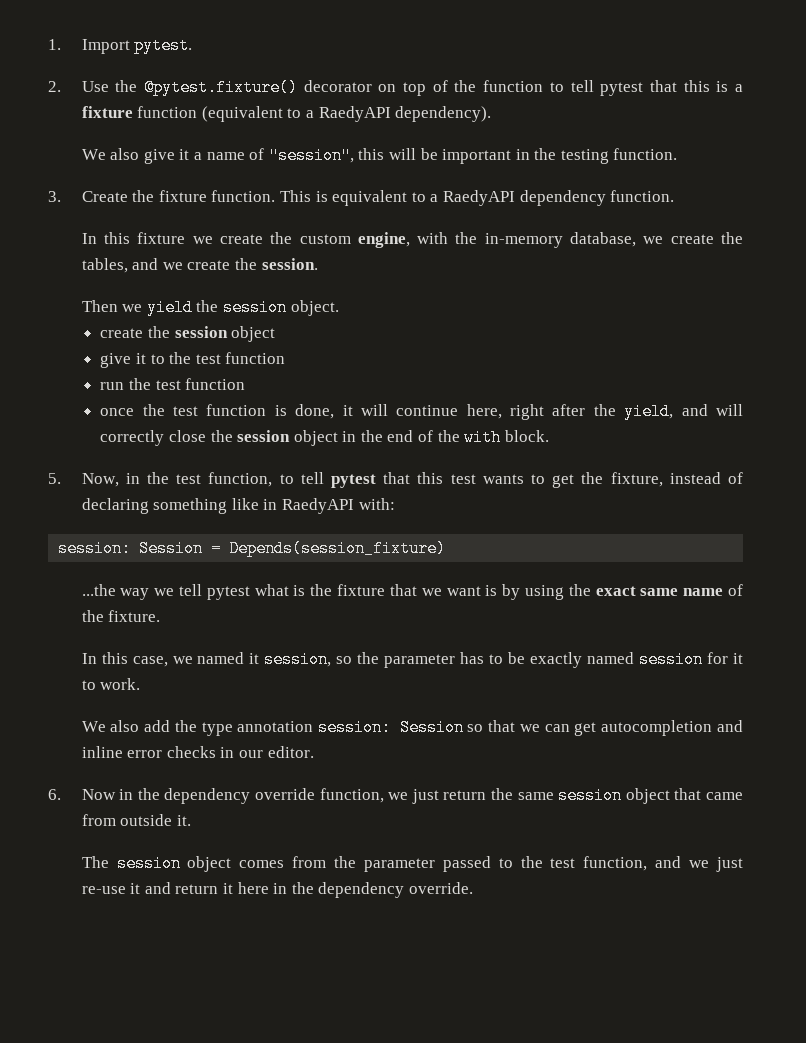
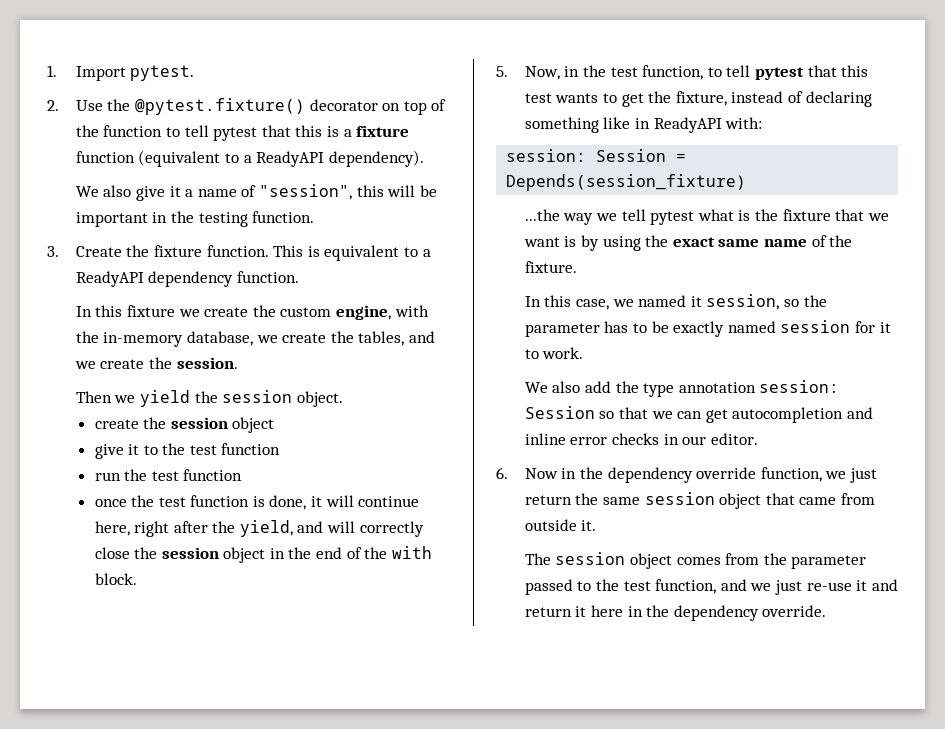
[318,106,391,122] RaedyAPI -> [256,151,325,167] ReadyAPI
[442,190,515,206] RaedyAPI -> [75,271,144,287] ReadyAPI
[281,498,354,514] RaedyAPI -> [653,117,722,133] ReadyAPI

